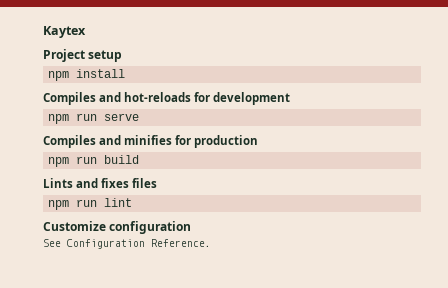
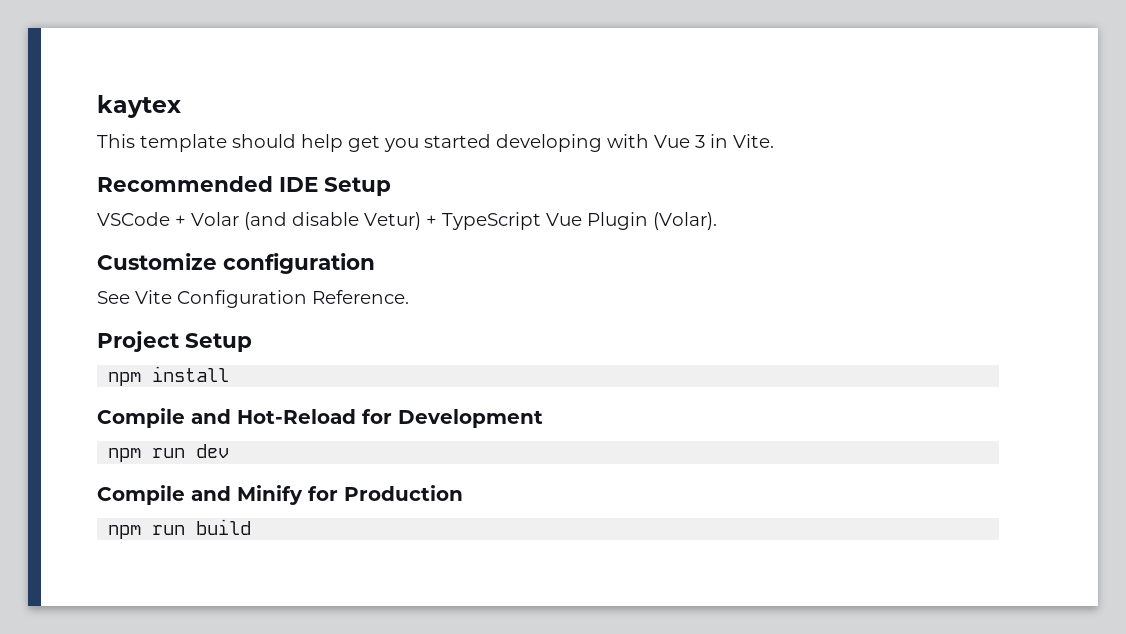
[43,26,86,38] [43,49,123,62] [48,69,126,81] [43,92,291,105] [48,113,140,124] [43,135,259,148] [48,155,140,167] [43,178,158,188] [48,198,133,210] Kaytex // Project setup // npm install // Compiles and hot-reloads for development // npm run serve // Compiles and minifies for production // npm run build // Lints and fixes files // npm run lint -> [97,95,181,118] [97,134,774,152] [97,176,391,196] [97,212,717,230] kaytex // This template should help get you started developing with Vue 3 in Vite. // Recommended IDE Setup // VSCode + Volar (and disable Vetur) + TypeScript Vue Plugin (Volar).
(61, 243) none -> [135,290,172,304] Vite
(211, 243) none -> [97,331,252,352] [108,366,230,386] [97,408,543,428] [108,444,230,462] [97,485,463,505] [108,519,252,539] // Project Setup // npm install // Compile and Hot-Reload for Development // npm run dev // Compile and Minify for Production // npm run build

